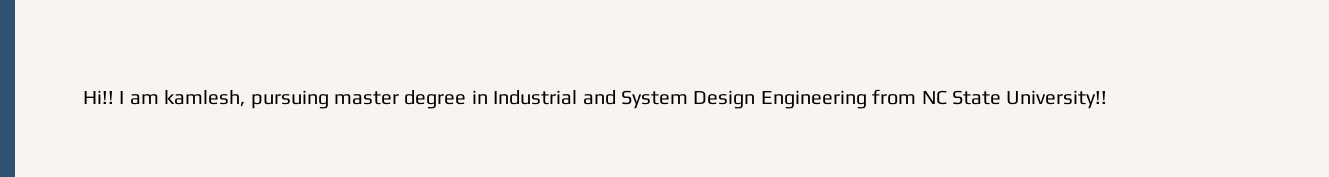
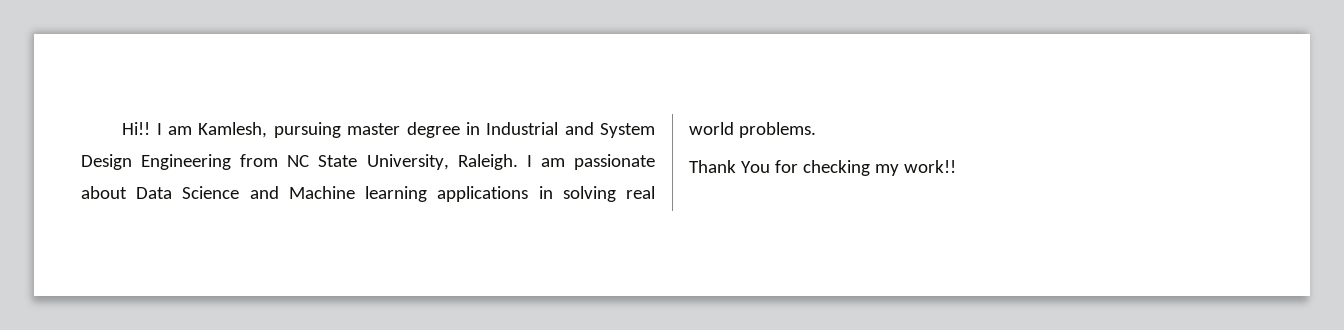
[164,90,246,107] kamlesh, -> [198,122,268,138] Kamlesh,
[1006,90,1108,109] University!! -> [366,154,655,170] [81,186,655,202] [689,122,816,138] [689,160,956,176] University, Raleigh. I am passionate about Data Science and Machine learning applications in solving real world problems. // Thank You for checking my work!!

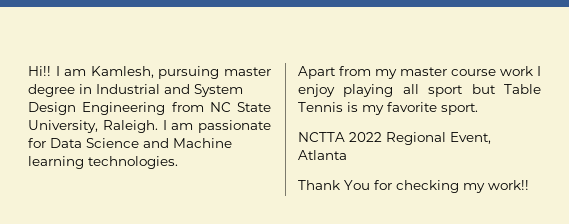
[81,186,127,199] about -> [28,138,46,148] for
[437,186,655,202] [689,122,816,138] applications in solving real world problems. -> [88,156,178,169] [298,66,541,79] [298,84,541,97] [298,102,478,115] [298,132,491,145] [298,150,347,160] technologies. // Apart from my master course work I enjoy playing all sport but Table Tennis is my favorite sport. // NCTTA 2022 Regional Event, Atlanta

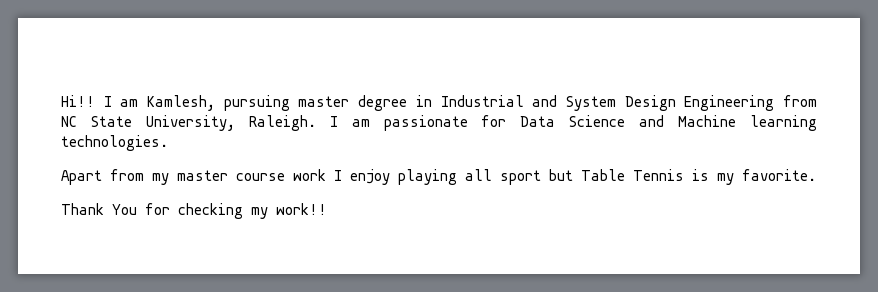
[387,102,478,115] [298,132,491,145] [298,150,347,160] favorite sport. // NCTTA 2022 Regional Event, Atlanta -> [742,169,816,181] favorite.

